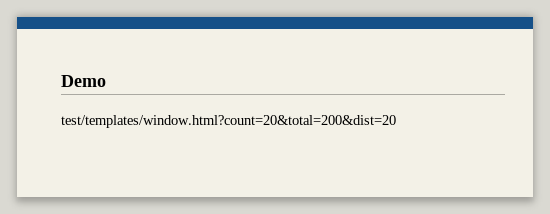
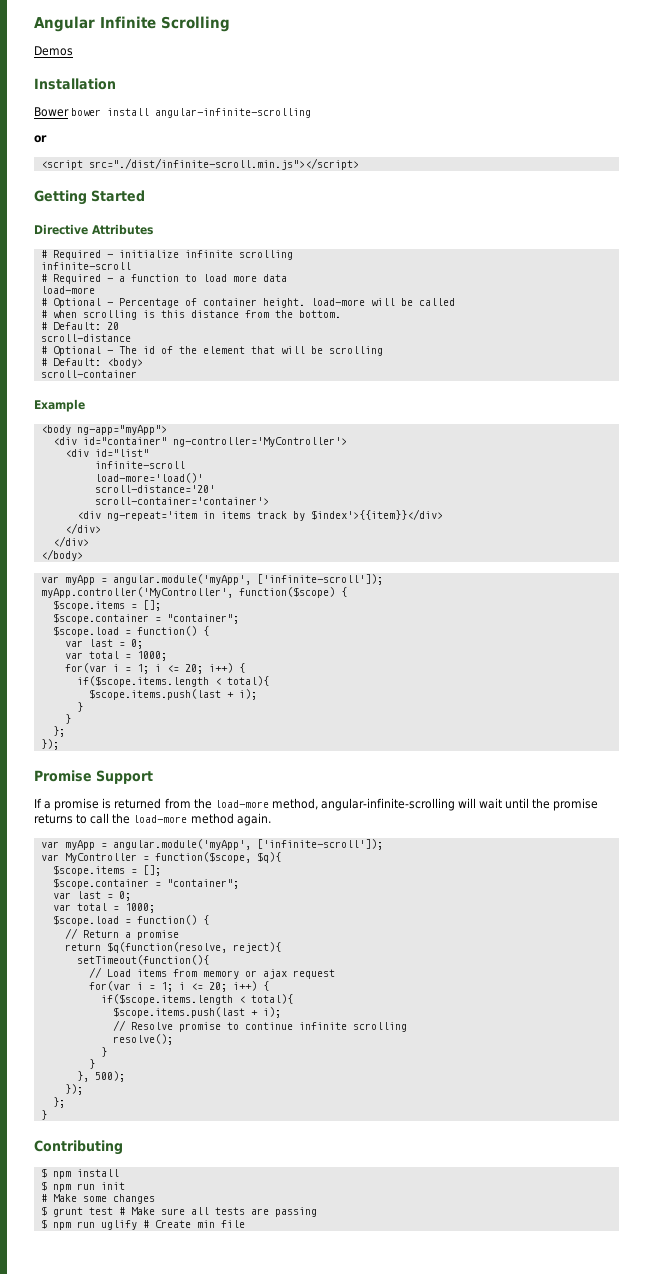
[61,75,106,87] [61,115,396,128] Demo // test/templates/window.html?count=20&total=200&dist=20 -> [34,16,230,32] [34,46,73,56] [34,78,116,90] [34,107,312,118] [34,135,47,143] [40,158,359,170] [34,190,145,205] [34,224,153,235] [40,250,293,260] [40,262,131,270] [40,274,287,284] [40,286,95,294] [40,298,455,308] [40,310,341,320] [40,322,119,330] [40,334,131,342] [40,346,383,356] [40,358,143,368] [40,370,137,378] [34,399,85,412] [40,425,167,435] [52,437,347,447] [64,449,149,457] [94,461,185,469] [94,473,203,483] [94,485,215,493] [94,497,269,505] [76,509,443,521] [64,523,101,534] [52,536,89,547] [40,549,83,561] [40,574,383,585] [40,587,347,598] [52,600,161,611] [52,613,239,624] [52,626,209,637] [64,639,143,649] [64,651,167,661] [64,663,245,674] [76,676,269,687] [88,689,257,700] [76,702,83,712] [64,714,71,724] [52,726,65,737] [40,739,59,750] [34,770,153,784] [34,798,599,811] [34,813,271,826] [40,839,383,850] [40,852,281,863] [52,865,161,876] [52,878,239,889] [52,891,131,901] [52,903,155,913] [52,915,209,926] [64,928,179,940] [64,942,281,953] [76,955,209,965] [88,967,335,979] [88,981,269,992] [100,994,293,1005] [112,1007,281,1018] [112,1020,407,1032] [112,1034,173,1045] [100,1047,107,1057] [88,1059,95,1069] [76,1071,125,1082] [64,1084,83,1095] [52,1097,65,1108] [40,1110,47,1120] [34,1140,123,1155] [40,1168,119,1179] [40,1181,125,1192] [40,1194,155,1204] [40,1206,317,1217] [40,1219,245,1230] Angular Infinite Scrolling // Demos // Installation // Bower bower install angular-infinite-scrolling // or // <script src="./dist/infinite-scroll.min.js"></script> // Getting Started // Directive Attributes // # Required - initialize infinite scrolling // infinite-scroll // # Required - a function to load more data // load-more // # Optional - Percentage of container height. load-more will be called // # when scrolling is this distance from the bottom. // # Default: 20 // scroll-distance // # Optional - The id of the element that will be scrolling // # Default: <body> // scroll-container // Example // <body ng-app="myApp"> // <div id="container" ng-controller='MyController'> // <div id="list" // infinite-scroll // load-more='load()' // scroll-distance='20' // scroll-container='container'> // <div ng-repeat='item in items track by $index'>{{item}}</div> // </div> // </div> // </body> // var myApp = angular.module('myApp', ['infinite-scroll']); // myApp.controller('MyController', function($scope) { // $scope.items = []; // $scope.container = "container"; // $scope.load = function() { // var last = 0; // var total = 1000; // for(var i = 1; i <= 20; i++) { // if($scope.items.length < total){ // $scope.items.push(last + i); // } // } // }; // }); // Promise Support // If a promise is returned from the load-more method, angular-infinite-scrolling will wait until the promise returns to call the load-more method again. // var myApp = angular.module('myApp', ['infinite-scroll']); // var MyController = function($scope, $q){ // $scope.items = []; // $scope.container = "container"; // var last = 0; // var total = 1000; // $scope.load = function() { // // Return a promise // return $q(function(resolve, reject){ // setTimeout(function(){ // // Load items from memory or ajax request // for(var i = 1; i <= 20; i++) { // if($scope.items.length < total){ // $scope.items.push(last + i); // // Resolve promise to continue infinite scrolling // resolve(); // } // } // }, 500); // }); // }; // } // Contributing // $ npm install // $ npm run init // # Make some changes // $ grunt test # Make sure all tests are passing // $ npm run uglify # Create min file

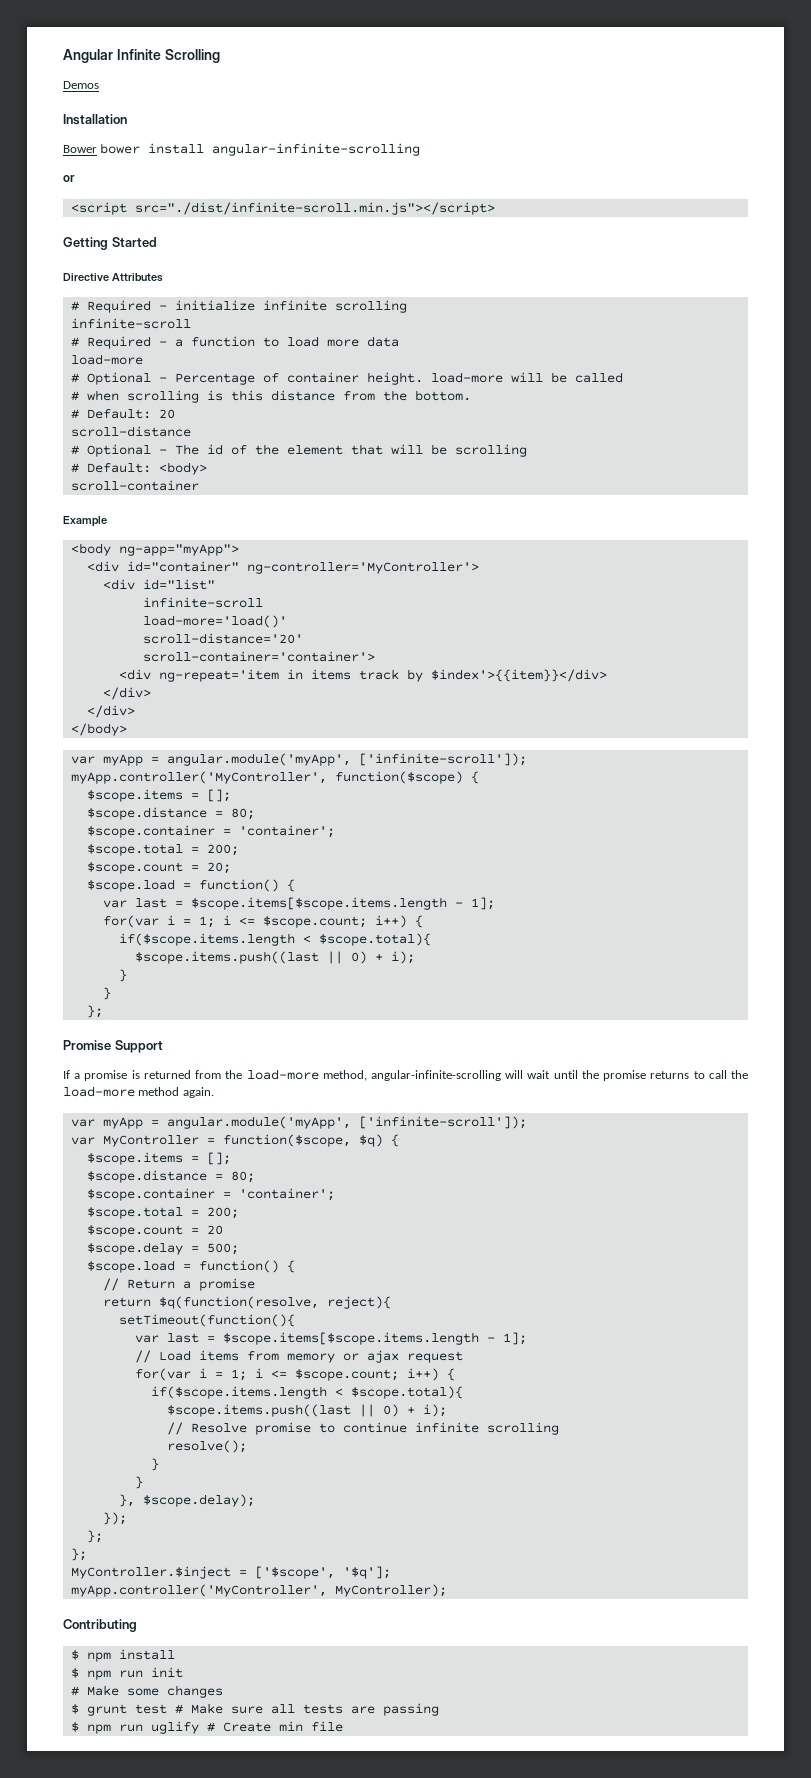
[52,613,239,624] // $scope.container = "container"; -> [86,807,255,820] [86,825,335,838] [86,844,239,856] [86,862,231,874] // $scope.distance = 80; // $scope.container = 'container'; // $scope.total = 200; // $scope.count = 20;
[130,639,143,649] [64,651,167,661] [64,663,245,674] [76,676,269,687] [88,689,221,700] 0; // var total = 1000; // for(var i = 1; i <= 20; i++) { // if($scope.items.length < total){ // $scope.items.push(last -> [190,897,495,910] [102,915,423,928] [118,933,431,946] [134,951,367,964] $scope.items[$scope.items.length - 1]; // for(var i = 1; i <= $scope.count; i++) { // if($scope.items.length < $scope.total){ // $scope.items.push((last || 0)
[40,739,59,750] // }); -> (103, 1011) none
[256,852,281,863] [52,865,161,876] [52,878,239,889] [52,891,131,901] [52,903,155,913] $q){ // $scope.items = []; // $scope.container = "container"; // var last = 0; // var total = 1000; -> [358,1134,399,1147] [86,1152,231,1165] [86,1170,255,1183] [86,1188,335,1201] [86,1207,239,1219] [86,1225,223,1237] [86,1242,239,1255] $q) { // $scope.items = []; // $scope.distance = 80; // $scope.container = 'container'; // $scope.total = 200; // $scope.count = 20 // $scope.delay = 500;
(209, 960) none -> [134,1332,527,1345] // var last = $scope.items[$scope.items.length - 1];
[208,981,269,992] [100,994,293,1005] [112,1007,245,1018] 20; i++) { // if($scope.items.length < total){ // $scope.items.push(last -> [294,1368,455,1381] [150,1386,463,1399] [166,1404,399,1417] $scope.count; i++) { // if($scope.items.length < $scope.total){ // $scope.items.push((last || 0)
[94,1071,125,1082] 500); -> [142,1494,255,1507] $scope.delay);
[40,1110,47,1120] } -> [70,1548,87,1561] [70,1566,391,1579] [70,1584,447,1597] }; // MyController.$inject = ['$scope', '$q']; // myApp.controller('MyController', MyController);

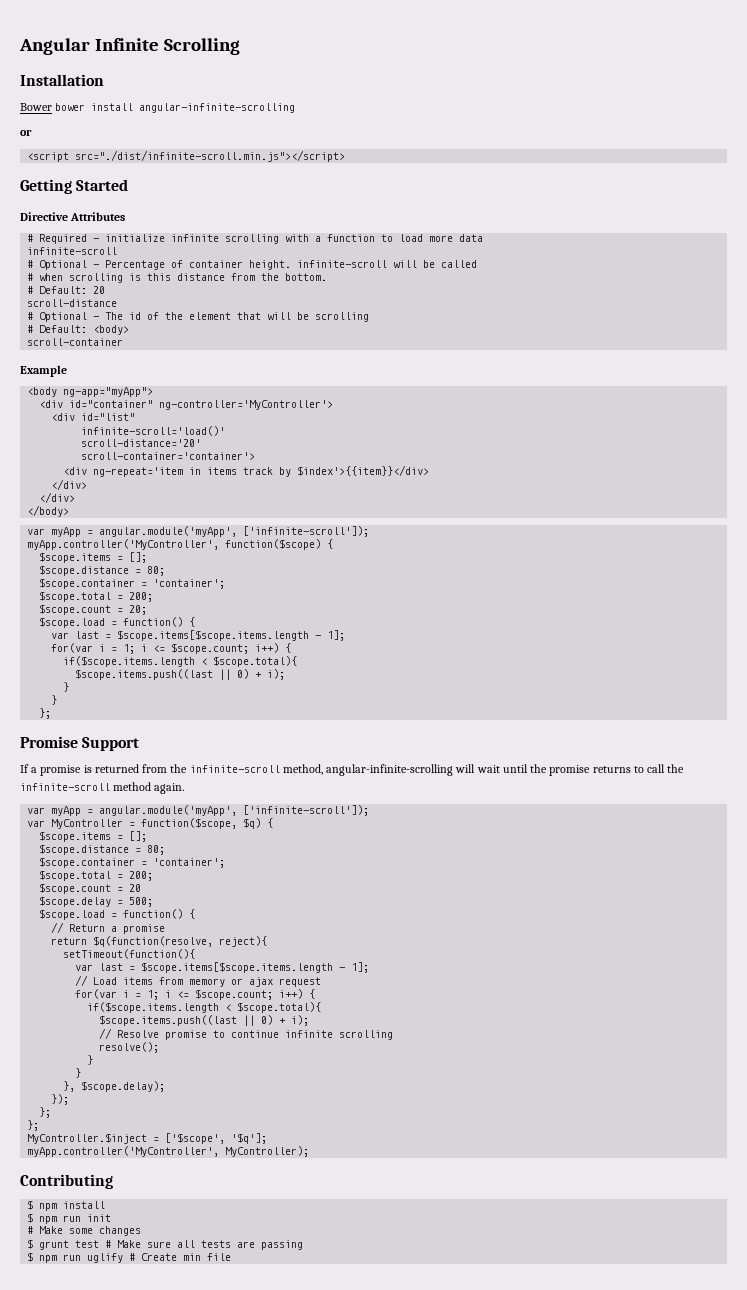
[63,81,99,89] // Demos -> (240, 46) none
[70,318,191,329] [70,336,167,349] // infinite-scroll // # Required - -> [285,234,310,242] with
[70,354,143,365] load-more -> [27,247,118,255] infinite-scroll
[430,372,503,383] load-more -> [297,260,388,268] infinite-scroll
[142,597,263,608] [142,615,287,628] infinite-scroll // load-more='load()' -> [81,426,226,436] infinite-scroll='load()'
[246,1069,319,1080] load-more -> [189,765,280,773] infinite-scroll
[63,1086,135,1097] load-more -> [20,783,110,791] infinite-scroll

